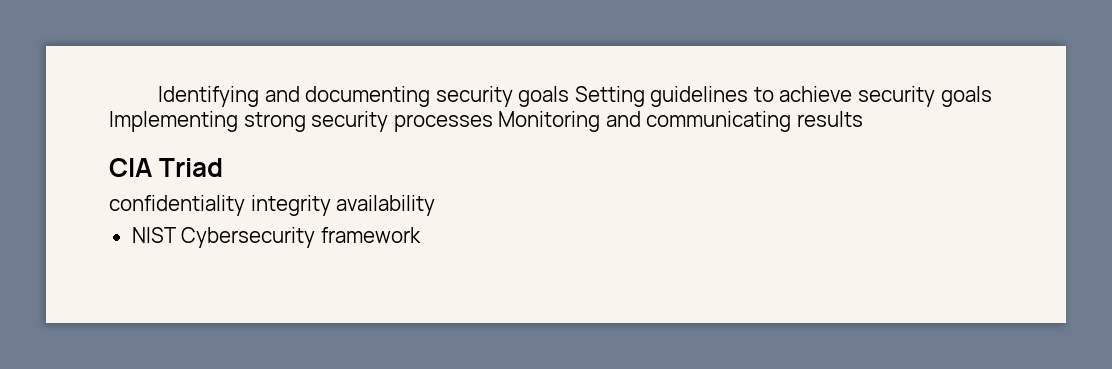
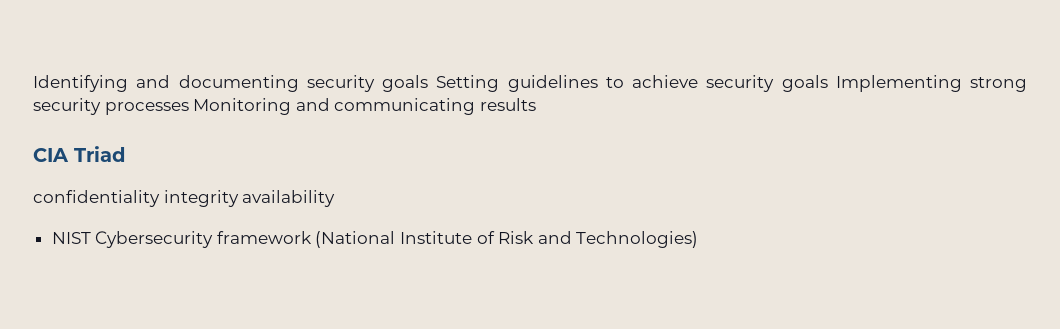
(421, 235) none -> [315,231,699,248] (National Institute of Risk and Technologies)

